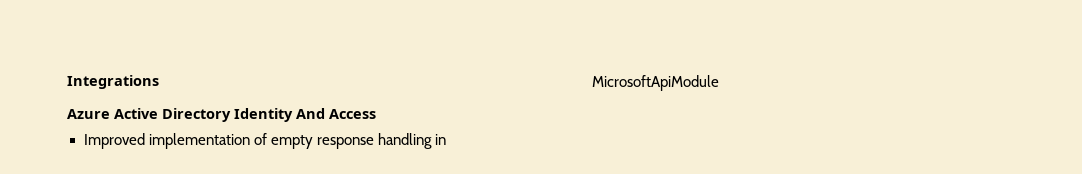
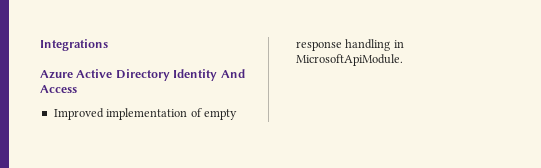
[591,75,719,91] MicrosoftApiModule -> [295,54,403,66] MicrosoftApiModule.

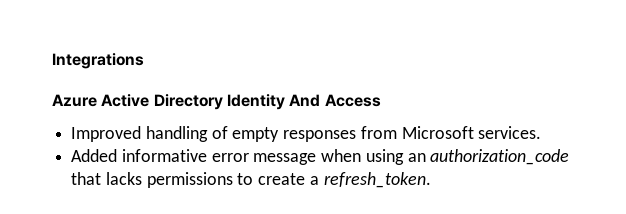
[106,108,188,120] implementation -> [145,126,208,142] handling
[295,39,404,51] [295,54,403,66] response handling in MicrosoftApiModule. -> [283,126,542,142] [71,149,570,165] [71,172,431,188] responses from Microsoft services. // Added informative error message when using an authorization_code that lacks permissions to create a refresh_token.

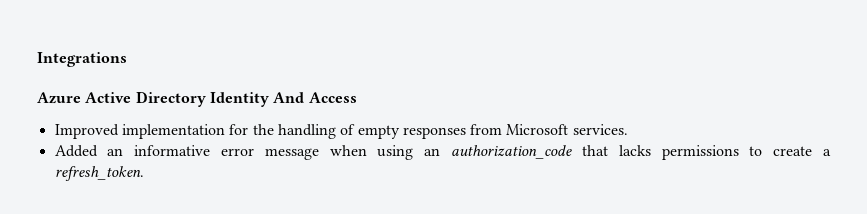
(142, 134) none -> [121,124,274,139] implementation for the
(118, 155) none -> [107,148,124,156] an

